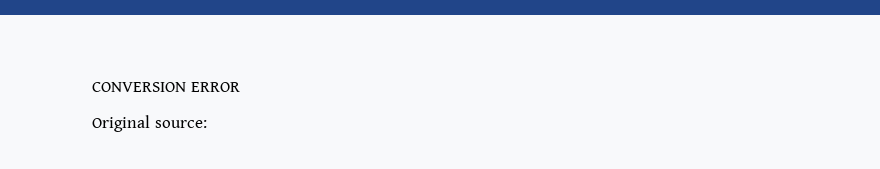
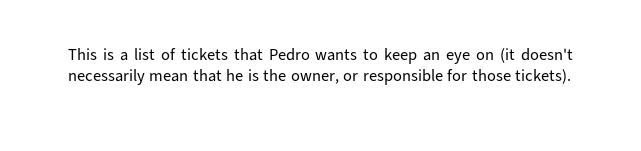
[92,82,240,92] [92,115,207,132] CONVERSION ERROR // Original source: -> [68,48,573,64] [68,69,572,85] This is a list of tickets that Pedro wants to keep an eye on (it doesn't necessarily mean that he is the owner, or responsible for those tickets).

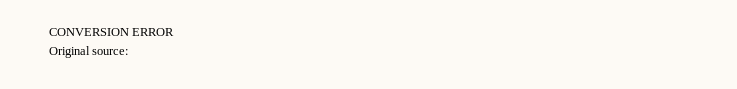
[68,48,573,64] [68,69,572,85] This is a list of tickets that Pedro wants to keep an eye on (it doesn't necessarily mean that he is the owner, or responsible for those tickets). -> [49,28,175,36] [49,46,129,58] CONVERSION ERROR // Original source:

